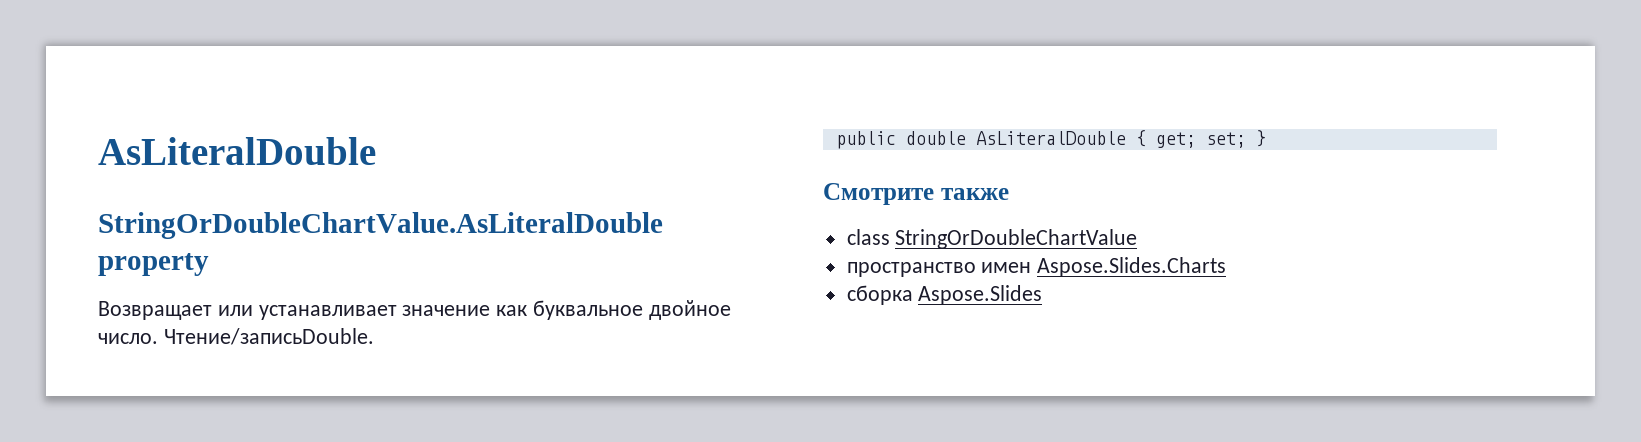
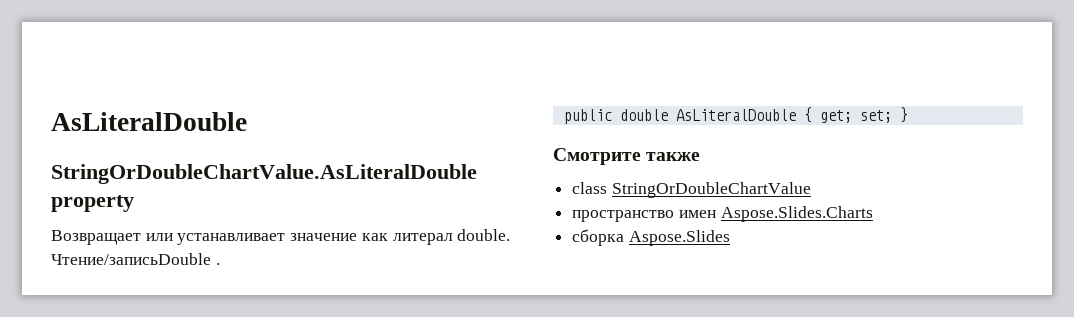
[533,300,731,320] [98,328,374,345] буквальное двойное число. Чтение/записьDouble. -> [392,229,511,245] [51,253,220,265] литерал double. Чтение/записьDouble .

